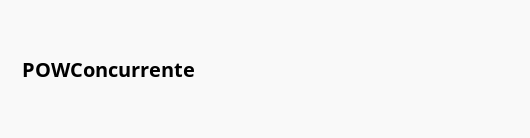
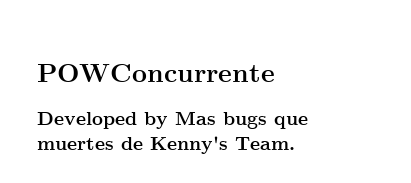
(195, 70) none -> [37,111,308,129] [37,136,295,154] // Developed by Mas bugs que muertes de Kenny's Team.

